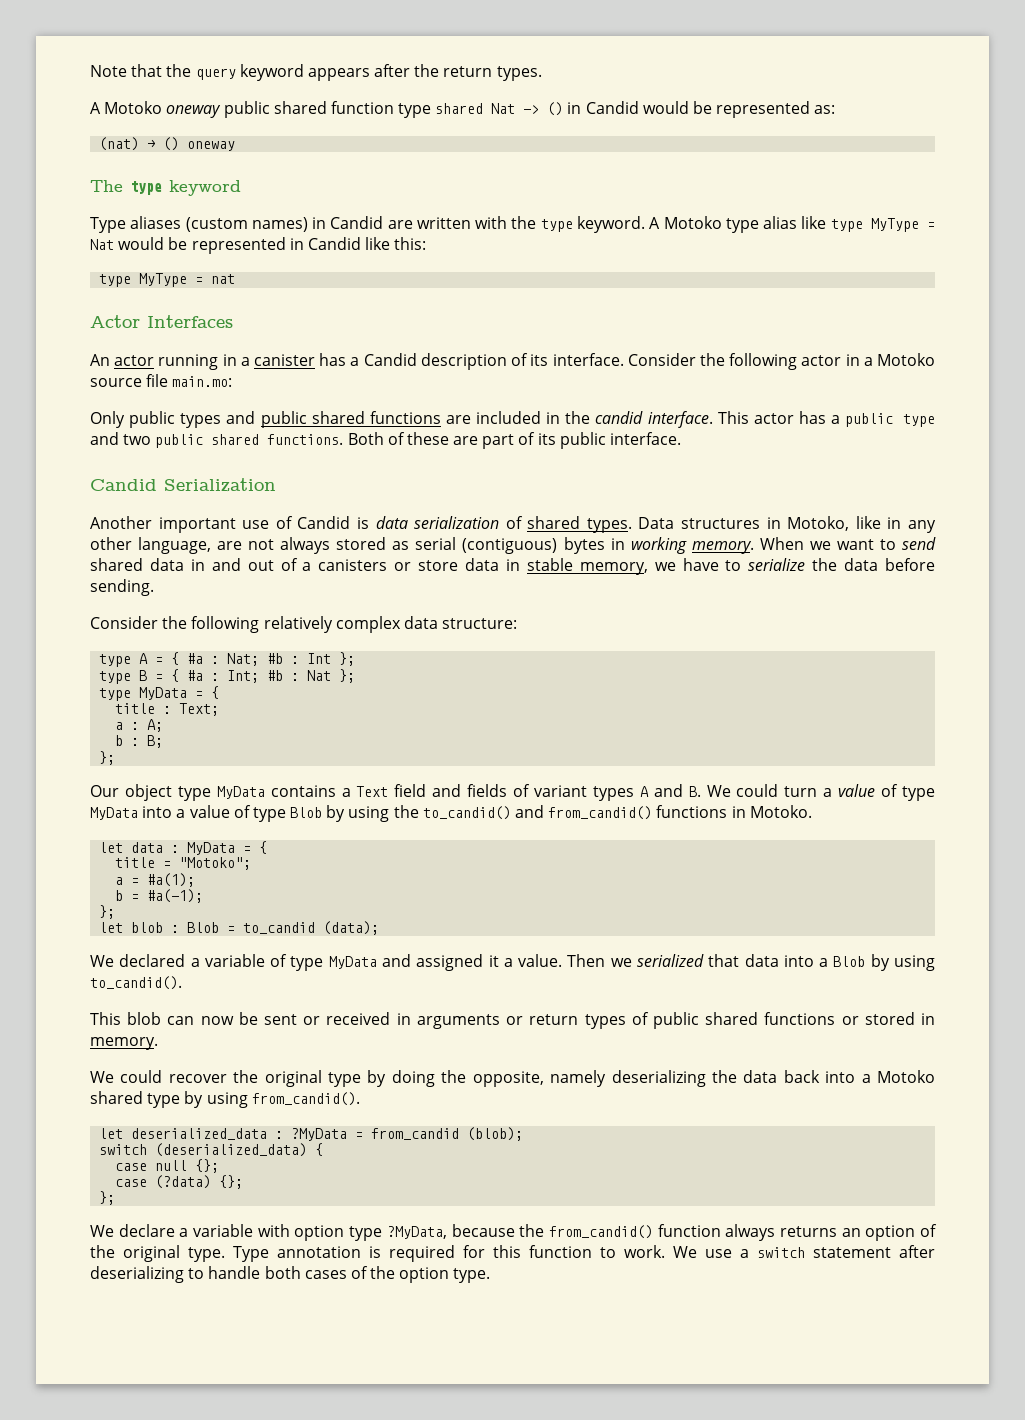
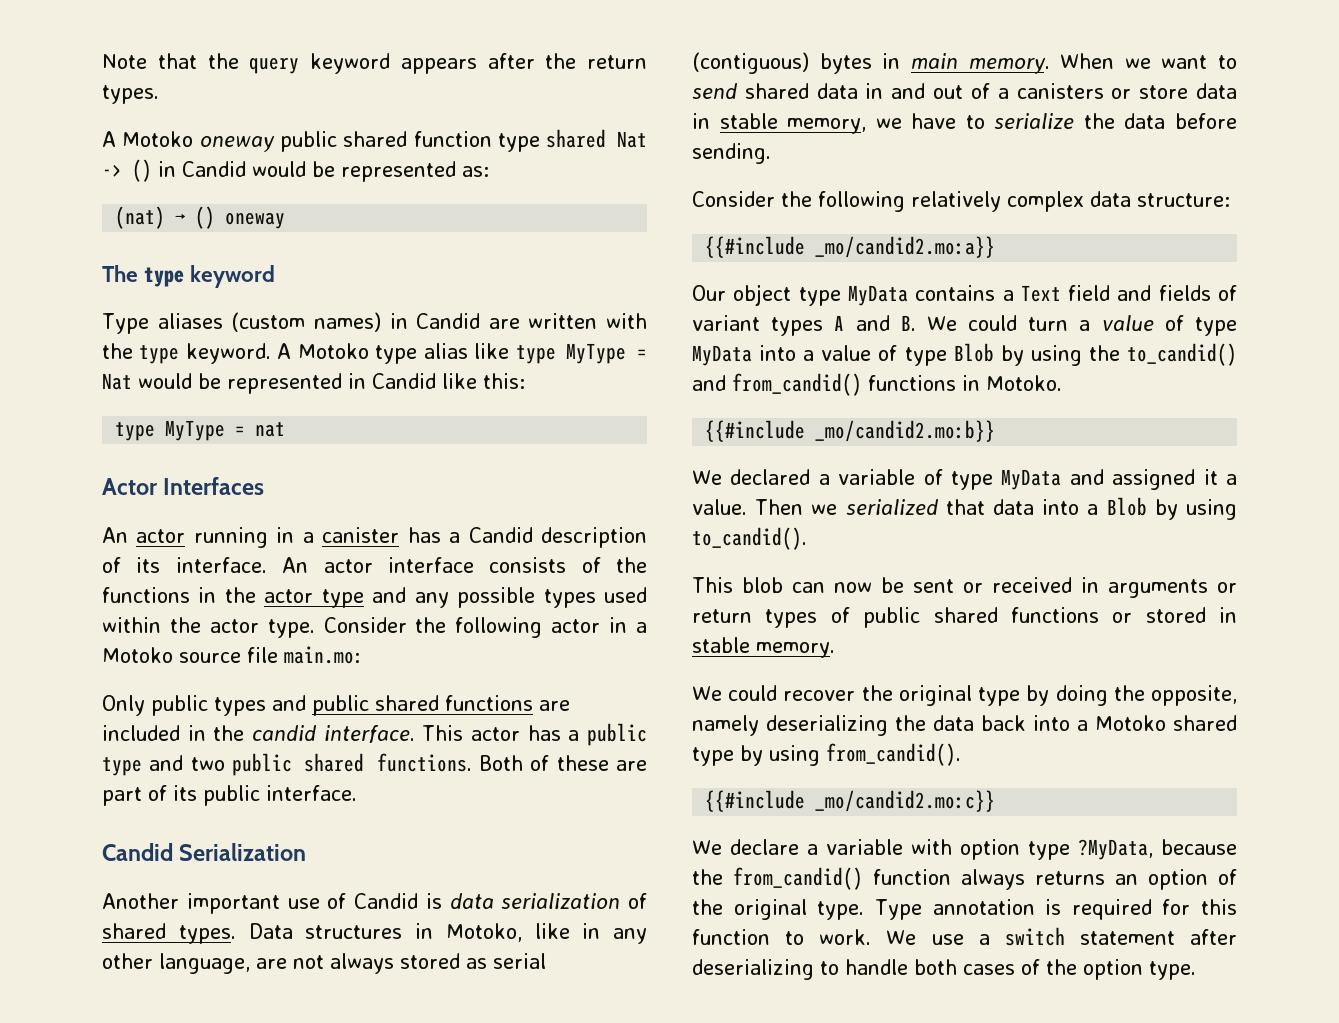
(624, 359) none -> [282,557,647,573] [102,587,648,608] [102,617,315,638] An actor interface consists of the functions in the actor type and any possible types used within the actor type.
[630,537,687,554] working -> [910,53,958,69] main
[99,652,356,667] [99,669,356,684] [99,686,220,701] [115,703,220,716] [115,719,164,732] [115,735,164,748] [99,751,116,765] type A = { #a : Nat; #b : Int }; // type B = { #a : Int; #b : Nat }; // type MyData = { // title : Text; // a : A; // b : B; // }; -> [705,236,996,258] {{#include _mo/candid2.mo:a}}
[99,841,268,855] [115,857,252,870] [115,873,196,887] [115,889,204,903] [99,905,116,919] [99,921,380,935] let data : MyData = { // title = "Motoko"; // a = #a(1); // b = #a(-1); // }; // let blob : Blob = to_candid (data); -> [705,420,996,442] {{#include _mo/candid2.mo:b}}
(936, 1019) none -> [692,637,750,653] stable
[99,1127,524,1141] [99,1143,324,1157] [115,1159,220,1173] [115,1175,244,1189] [99,1191,116,1205] let deserialized_data : ?MyData = from_candid (blob); // switch (deserialized_data) { // case null {}; // case (?data) {}; // }; -> [705,790,996,812] {{#include _mo/candid2.mo:c}}

